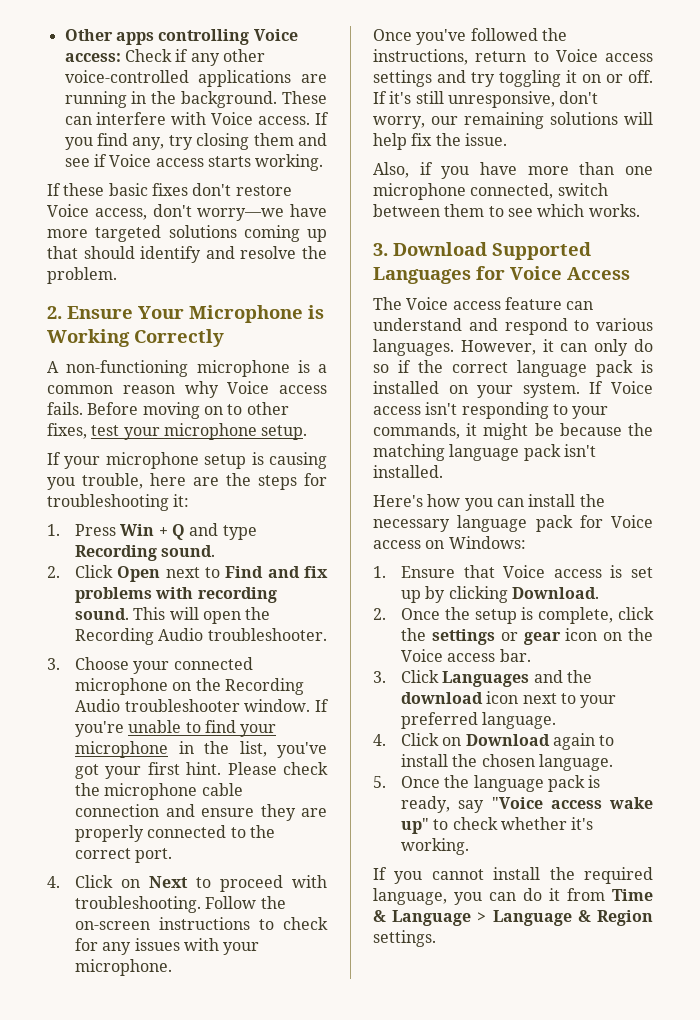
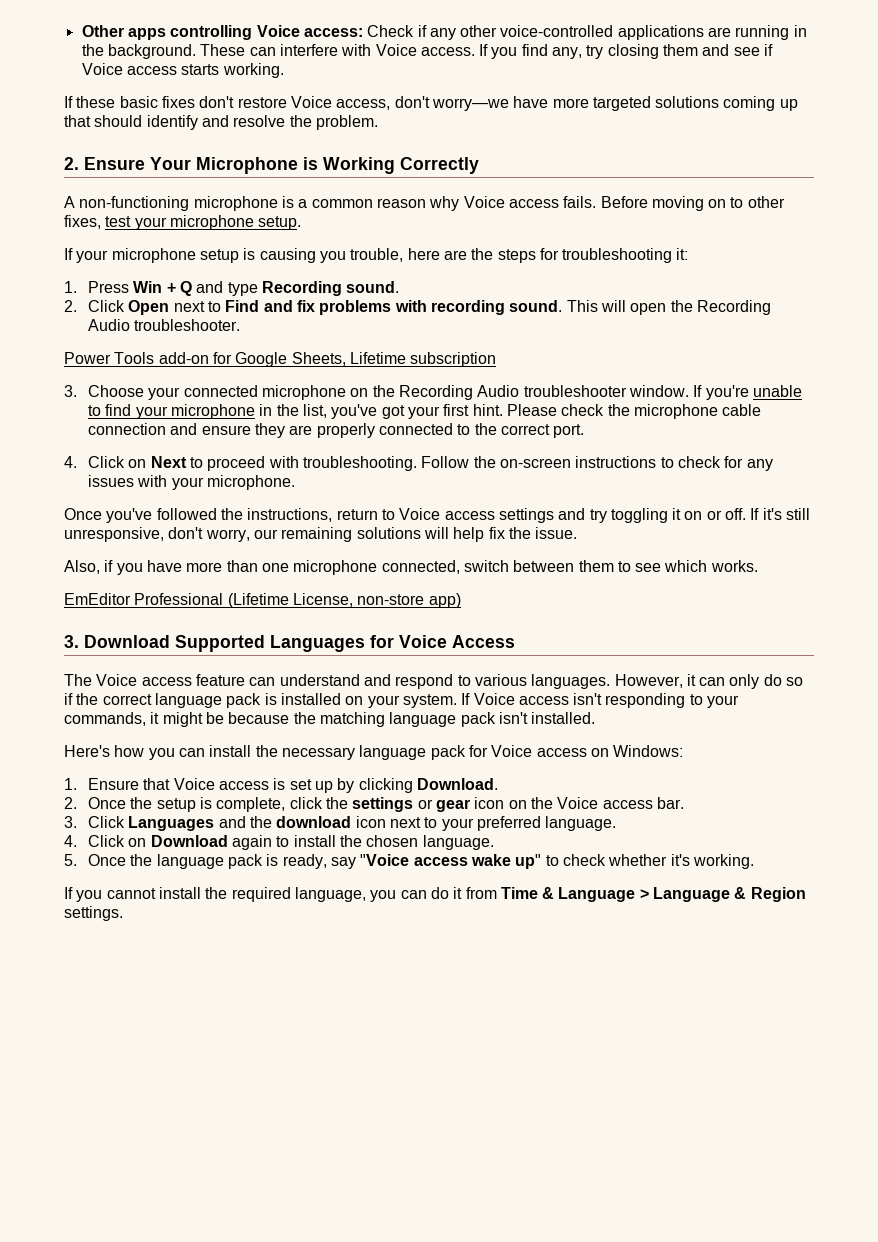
(327, 634) none -> [64,352,497,367] // Power Tools add-on for Google Sheets, Lifetime subscription
(640, 210) none -> [64,593,461,608] // EmEditor Professional (Lifetime License, non-store app)

